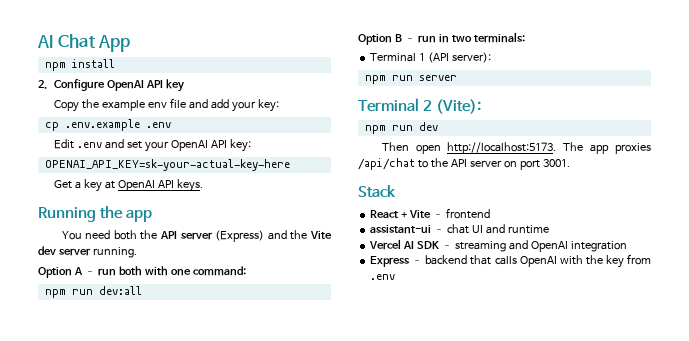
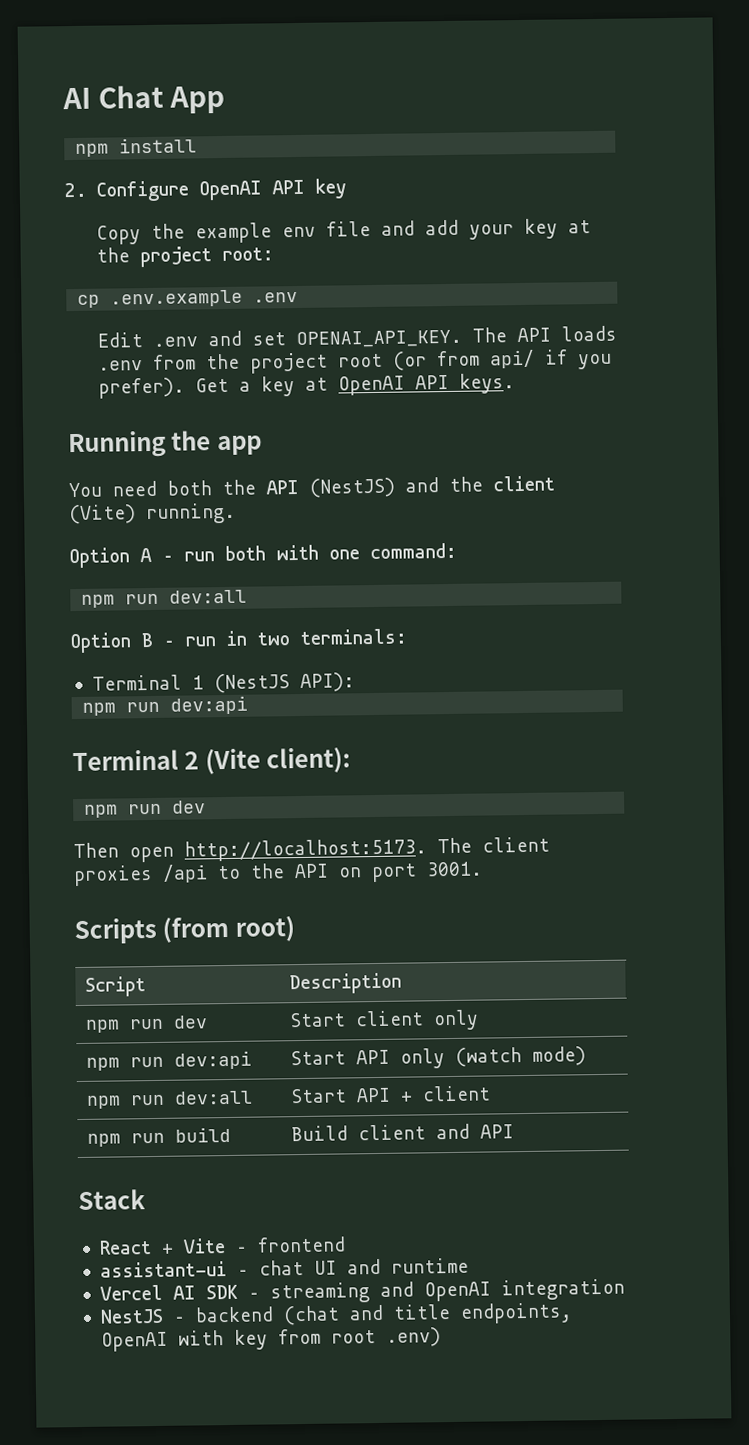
[257,99,279,112] key: -> [523,218,591,239] [95,246,274,268] key at the project root:
[144,139,251,152] [44,159,290,171] your OpenAI API key: // OPENAI_API_KEY=sk-your-actual-key-here // -> [295,325,617,349] [97,349,612,374] [97,377,185,399] OPENAI_API_KEY. The API loads .env from the project root (or from api/ if you prefer).
[180,230,333,242] [38,246,91,256] server (Express) and the Vite dev server -> [309,475,555,498] [69,504,136,525] (NestJS) and the client (Vite)
[428,52,492,63] [364,75,457,84] (API server): // npm run server -> [213,672,355,694] [82,695,249,716] (NestJS API): // npm run dev:api
[436,99,482,114] (Vite): -> [204,747,352,775] (Vite client):
[590,143,651,154] [358,158,415,170] app proxies /api/chat -> [482,836,550,853] [73,864,208,887] client proxies /api
[469,160,502,167] server -> (329, 871) none
(570, 163) none -> [74,916,295,945] [84,976,146,997] [288,972,402,995] [84,1015,208,1033] [288,1009,479,1031] [85,1050,252,1071] [289,1046,586,1069] [85,1090,253,1109] [289,1085,491,1104] [86,1126,231,1147] [290,1123,514,1142] // Scripts (from root) // Script | Description // npm run dev | Start client only // npm run dev:api | Start API only (watch mode) // npm run dev:all | Start API + client // npm run build | Build client and API
[370,256,411,267] Express -> [99,1308,164,1324] NestJS
[470,255,517,265] that calls -> [282,1302,573,1326] (chat and title endpoints,
[585,255,603,265] the -> (224, 1338) none
[370,274,396,280] .env -> [330,1327,441,1347] root .env)

